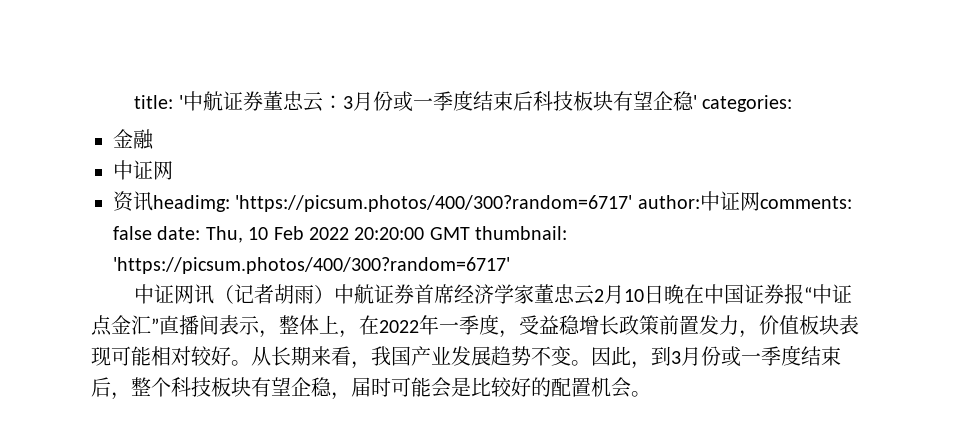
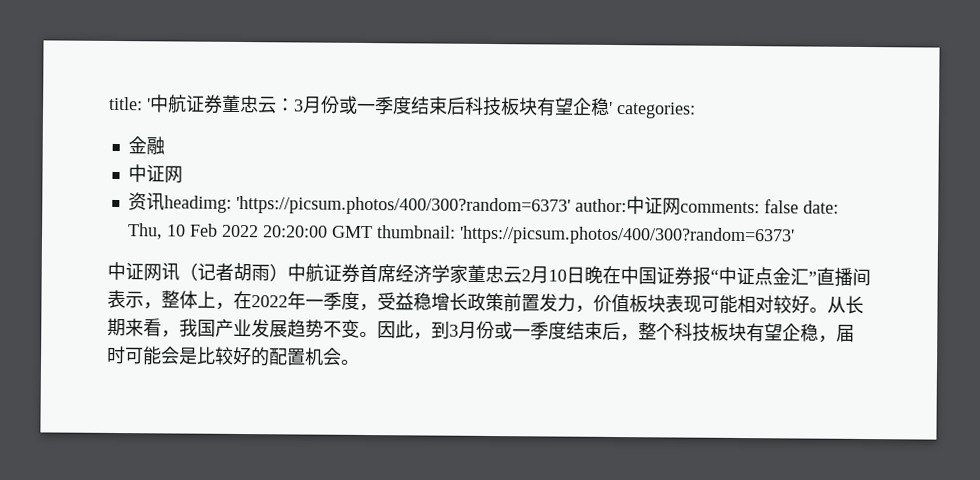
[235,195,633,212] 'https://picsum.photos/400/300?random=6717' -> [235,195,571,216] 'https://picsum.photos/400/300?random=6373'
[113,257,510,274] 'https://picsum.photos/400/300?random=6717' -> [458,225,795,246] 'https://picsum.photos/400/300?random=6373'

